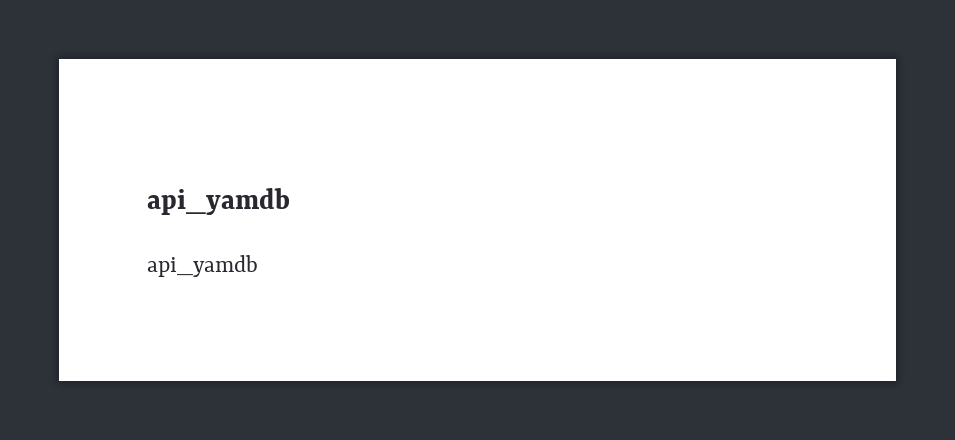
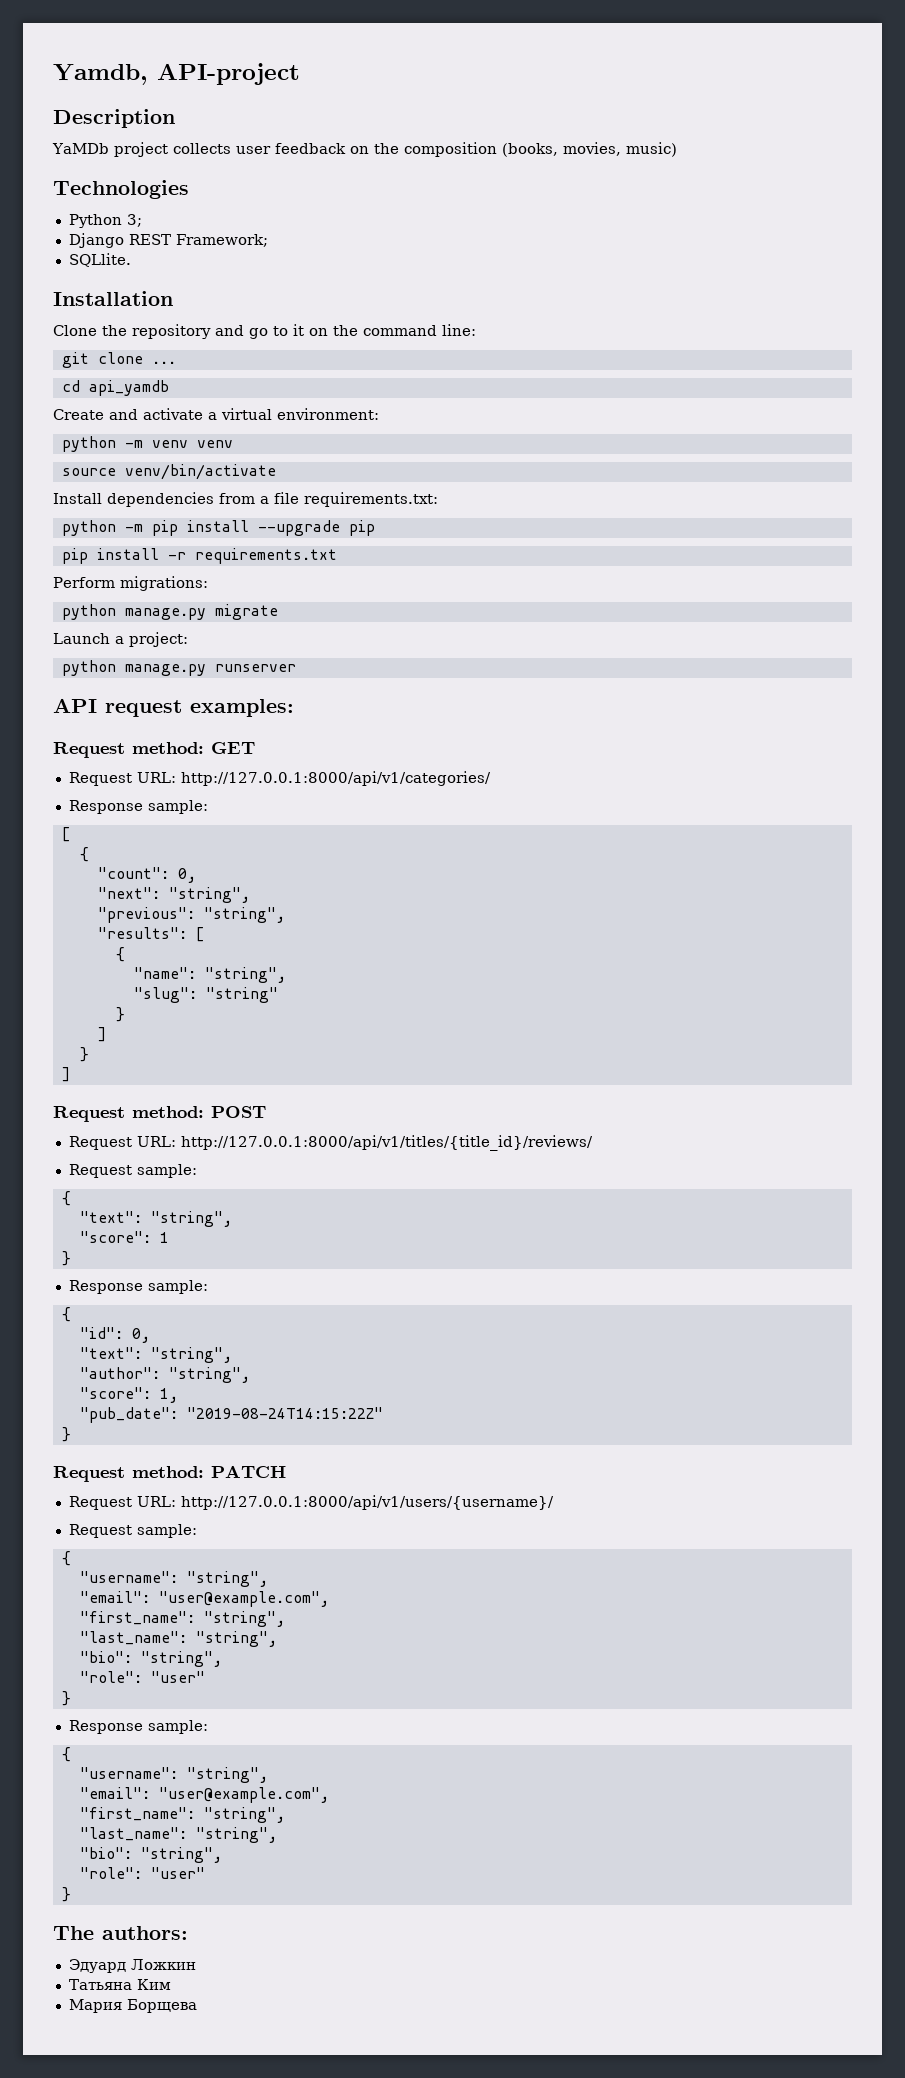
[147,188,290,215] [147,255,258,277] api_yamdb // api_yamdb -> [53,63,300,85] [53,109,175,128] [52,142,677,157] [53,180,189,199] [68,214,142,228] [68,233,268,248] [68,253,131,267] [53,291,173,306] [53,324,476,339] [61,352,176,368] [61,380,169,396] [53,408,379,420] [61,436,233,452] [61,464,276,480] [53,492,438,507] [61,520,375,536] [61,548,337,564] [53,576,208,591] [61,604,278,620] [53,632,188,647] [61,660,296,676] [53,698,294,717] [53,742,255,758] [68,771,491,786] [68,800,208,814] [61,827,70,842] [79,847,89,862] [97,867,196,883] [97,887,250,903] [97,907,285,923] [97,927,204,942] [115,947,125,962] [133,967,286,983] [133,987,278,1003] [115,1007,125,1022] [97,1027,106,1042] [79,1047,89,1062] [61,1067,70,1082] [53,1106,266,1122] [68,1135,593,1151] [68,1164,197,1178] [61,1191,71,1206] [79,1211,232,1227] [79,1231,169,1243] [61,1251,71,1266] [68,1280,208,1294] [61,1307,71,1322] [79,1327,150,1343] [79,1347,232,1363] [79,1367,250,1383] [79,1387,178,1403] [79,1407,383,1423] [61,1427,71,1442] [53,1465,286,1482] [68,1495,554,1510] [68,1524,197,1538] [61,1551,71,1566] [79,1571,268,1587] [79,1591,329,1607] [79,1611,285,1627] [79,1631,277,1647] [79,1651,222,1667] [79,1671,205,1683] [61,1691,71,1706] [68,1720,208,1734] [61,1747,71,1762] [79,1767,268,1783] [79,1787,329,1803] [79,1807,285,1823] [79,1827,277,1843] [79,1847,222,1863] [79,1867,205,1879] [61,1887,71,1902] [53,1926,188,1940] [68,1959,196,1973] [68,1979,171,1990] [68,1999,197,2013] Yamdb, API-project // Description // YaMDb project collects user feedback on the composition (books, movies, music) // Technologies // Python 3; // Django REST Framework; // SQLlite. // Installation // Clone the repository and go to it on the command line: // git clone ... // cd api_yamdb // Create and activate a virtual environment: // python -m venv venv // source venv/bin/activate // Install dependencies from a file requirements.txt: // python -m pip install --upgrade pip // pip install -r requirements.txt // Perform migrations: // python manage.py migrate // Launch a project: // python manage.py runserver // API request examples: // Request method: GET // Request URL: http://127.0.0.1:8000/api/v1/categories/ // Response sample: // [ // { // "count": 0, // "next": "string", // "previous": "string", // "results": [ // { // "name": "string", // "slug": "string" // } // ] // } // ] // Request method: POST // Request URL: http://127.0.0.1:8000/api/v1/titles/{title_id}/reviews/ // Request sample: // { // "text": "string", // "score": 1 // } // Response sample: // { // "id": 0, // "text": "string", // "author": "string", // "score": 1, // "pub_date": "2019-08-24T14:15:22Z" // } // Request method: PATCH // Request URL: http://127.0.0.1:8000/api/v1/users/{username}/ // Request sample: // { // "username": "string", // "email": "user@example.com", // "first_name": "string", // "last_name": "string", // "bio": "string", // "role": "user" // } // Response sample: // { // "username": "string", // "email": "user@example.com", // "first_name": "string", // "last_name": "string", // "bio": "string", // "role": "user" // } // The authors: // Эдуард Ложкин // Татьяна Ким // Мария Борщева

